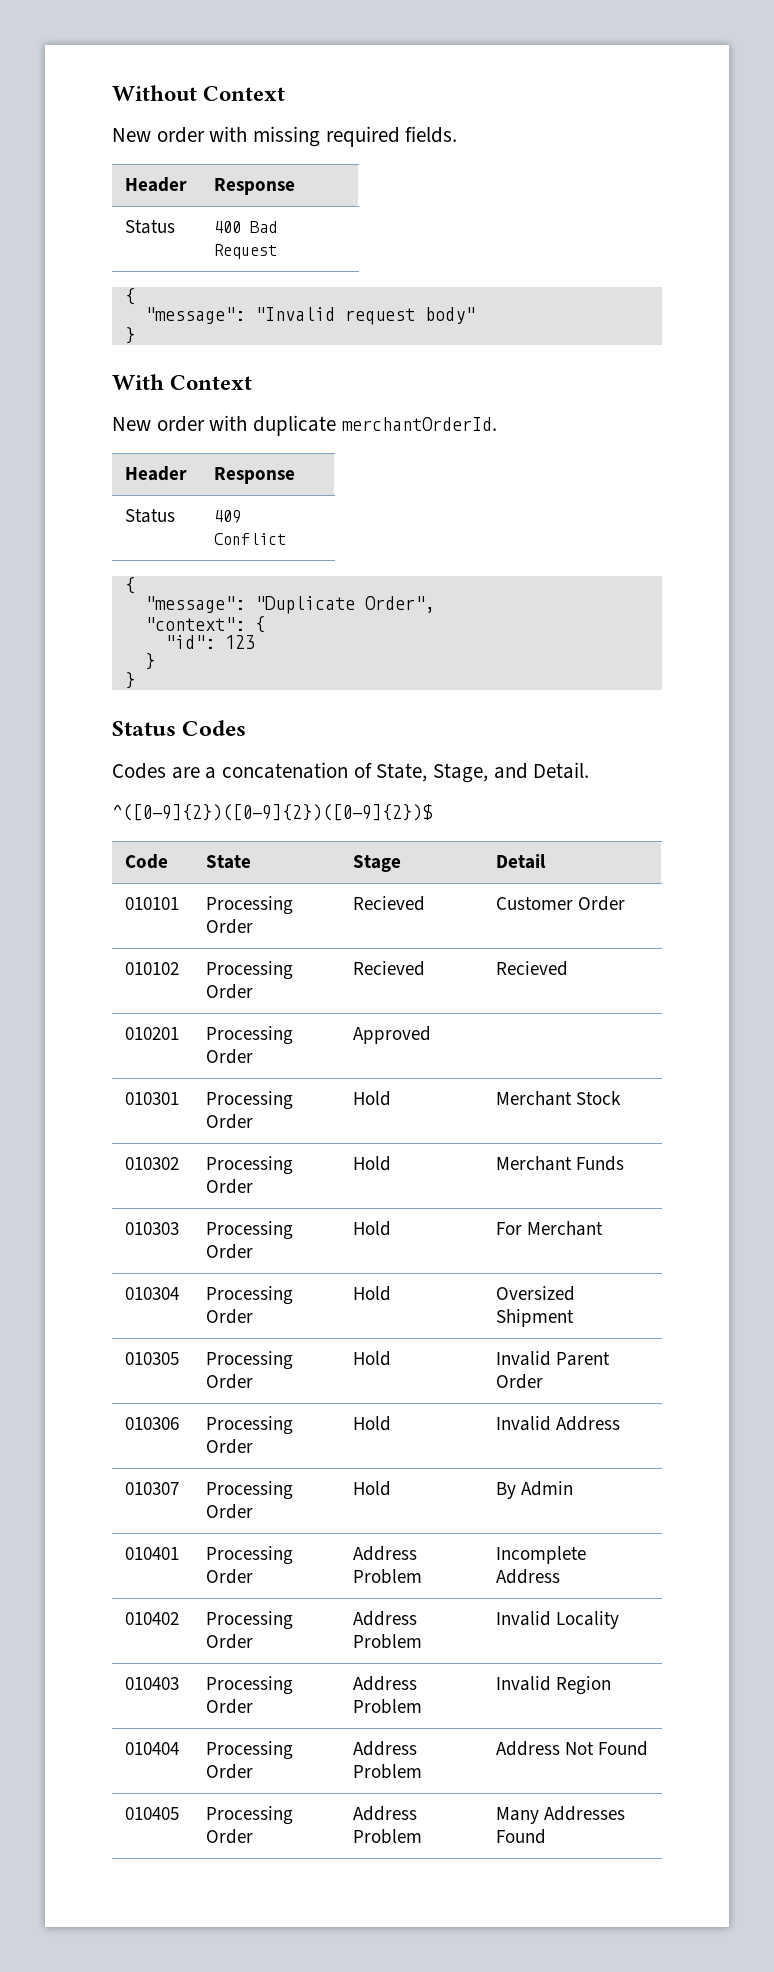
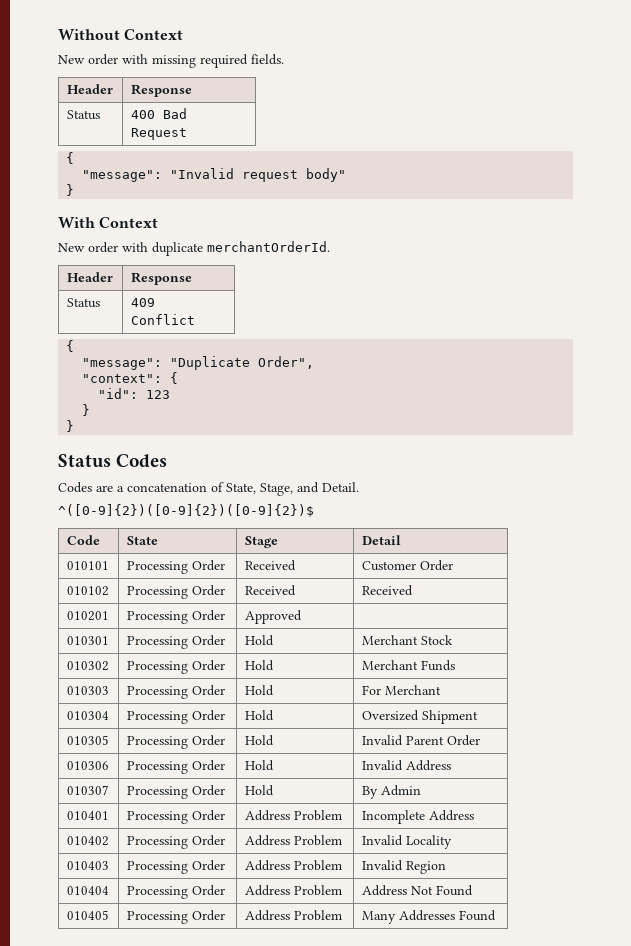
[353,896,426,911] Recieved -> [244,560,296,571] Received
[353,961,426,976] [496,961,569,976] Recieved | Recieved -> [244,585,296,596] [361,585,413,596] Received | Received

